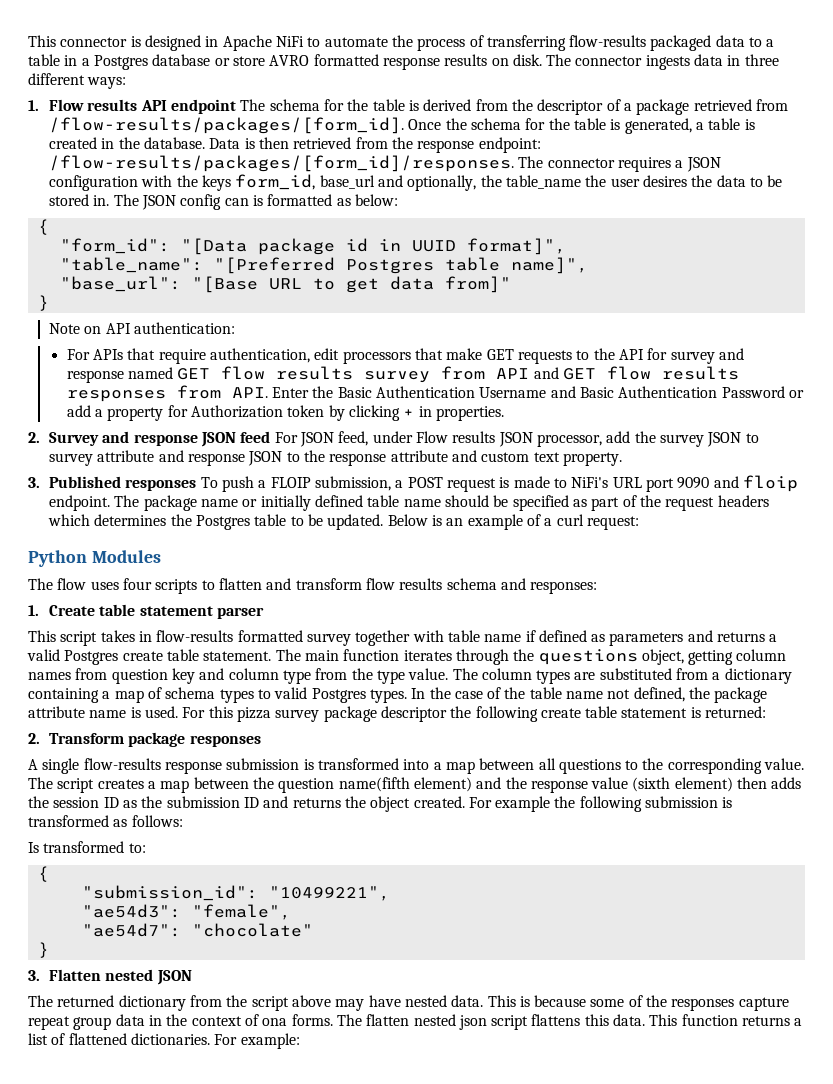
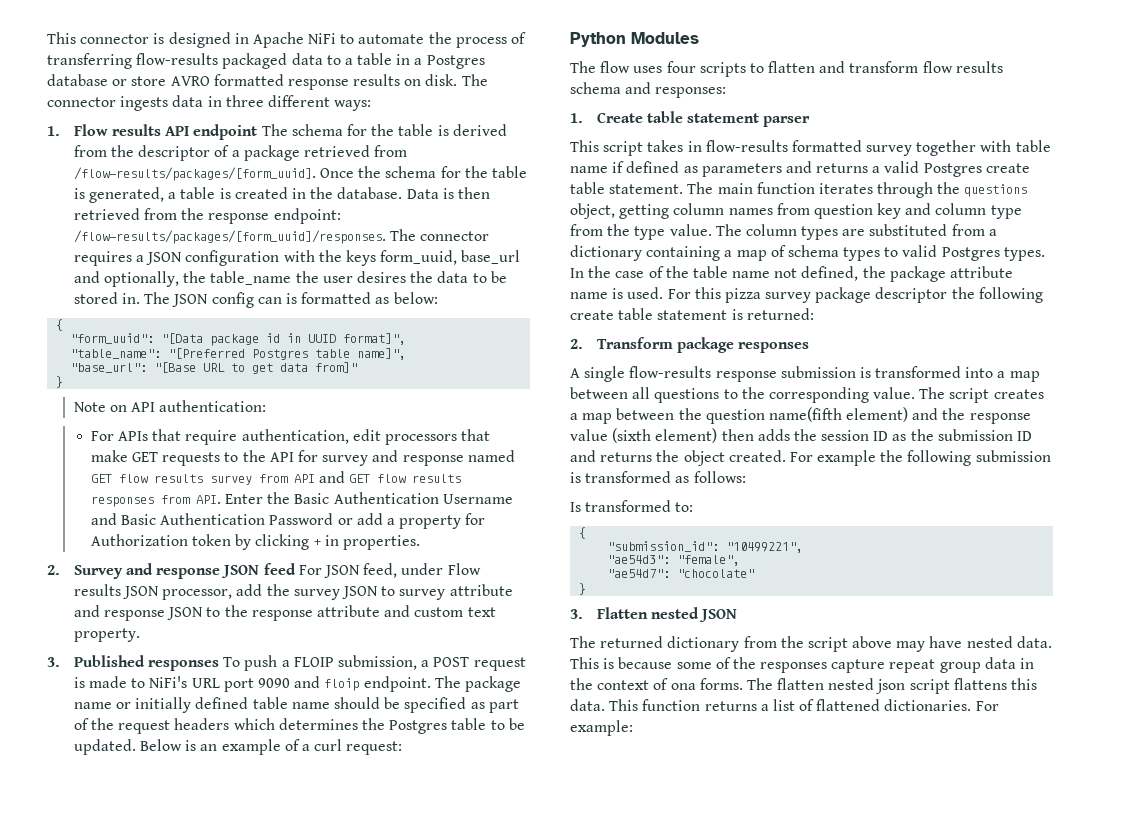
[49,117,405,134] /flow-results/packages/[form_id]. -> [73,167,316,181] /flow-results/packages/[form_uuid].
[49,155,515,172] /flow-results/packages/[form_id]/responses. -> [73,230,386,244] /flow-results/packages/[form_uuid]/responses.
[235,174,316,190] form_id, -> [380,250,458,265] form_uuid,
[59,238,170,254] "form_id": -> [70,333,155,344] "form_uuid":

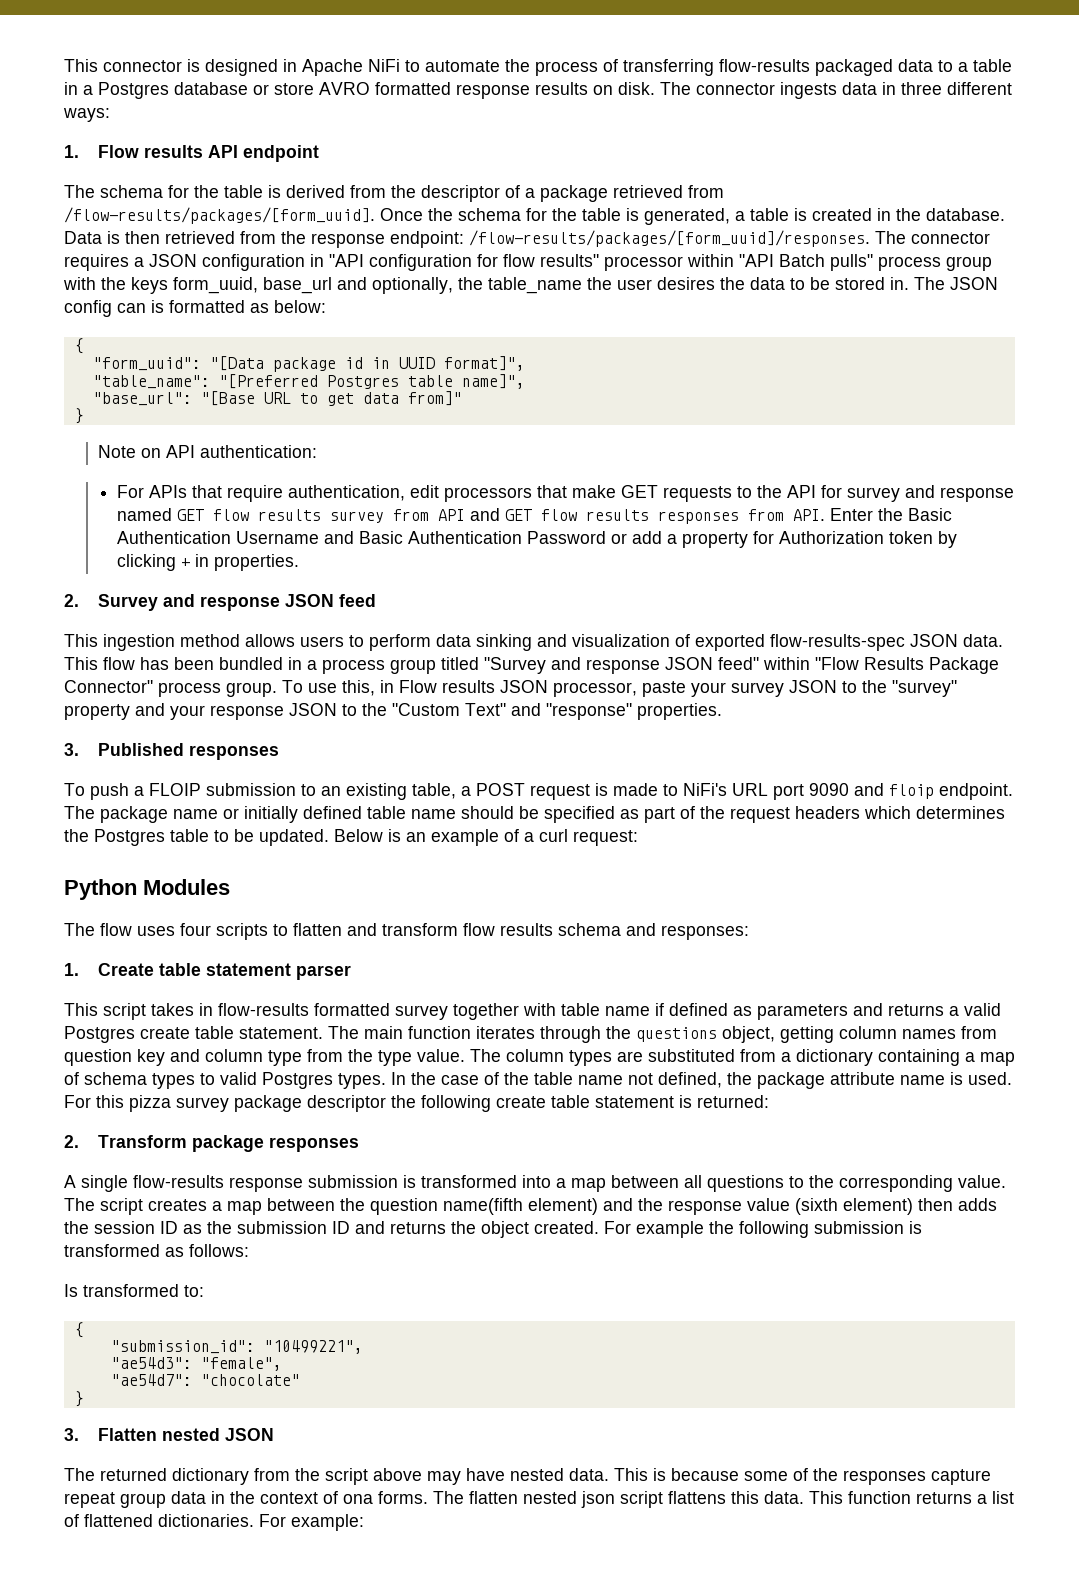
(258, 132) none -> (319, 153) //
(280, 258) none -> [310,254,992,271] in "API configuration for flow results" processor within "API Batch pulls" process group
[298,563,444,578] For JSON feed, under -> [64,634,1003,651] [64,657,999,674] [64,680,394,697] // This ingestion method allows users to perform data sinking and visualization of exported flow-results-spec JSON data. This flow has been bundled in a process group titled "Survey and response JSON feed" within "Flow Results Package Connector" process group. To use this, in
[236,584,290,596] add the -> [642,681,726,697] paste your
[399,584,513,600] [73,605,496,621] [73,628,140,642] survey attribute and response JSON to the response attribute and custom text property. -> [862,680,957,697] [64,703,722,720] the "survey" property and your response JSON to the "Custom Text" and "response" properties.
(220, 665) none -> (279, 752) //
[337,655,417,670] submission, -> [206,783,456,800] submission to an existing table,

